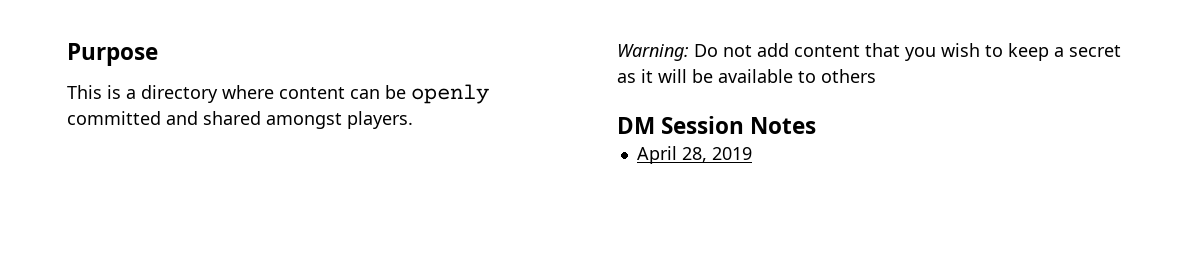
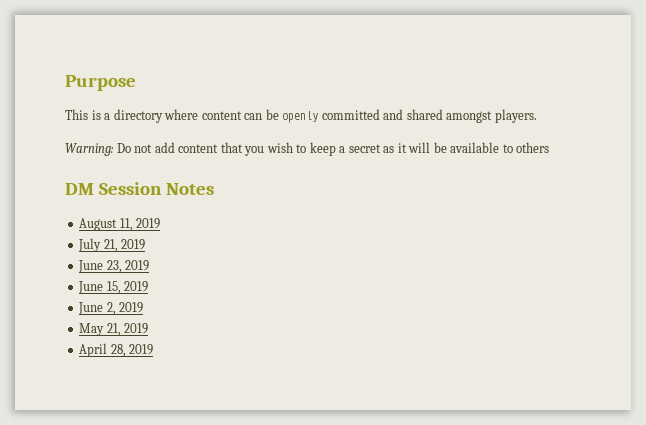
(817, 125) none -> [79,218,161,231] [78,238,146,252] [78,260,150,273] [78,281,149,294] [78,302,144,315] [79,323,149,336] // August 11, 2019 // July 21, 2019 // June 23, 2019 // June 15, 2019 // June 2, 2019 // May 21, 2019

